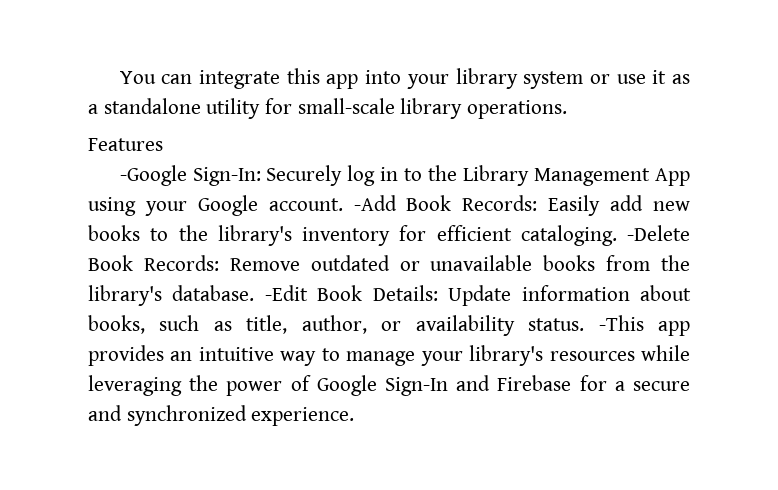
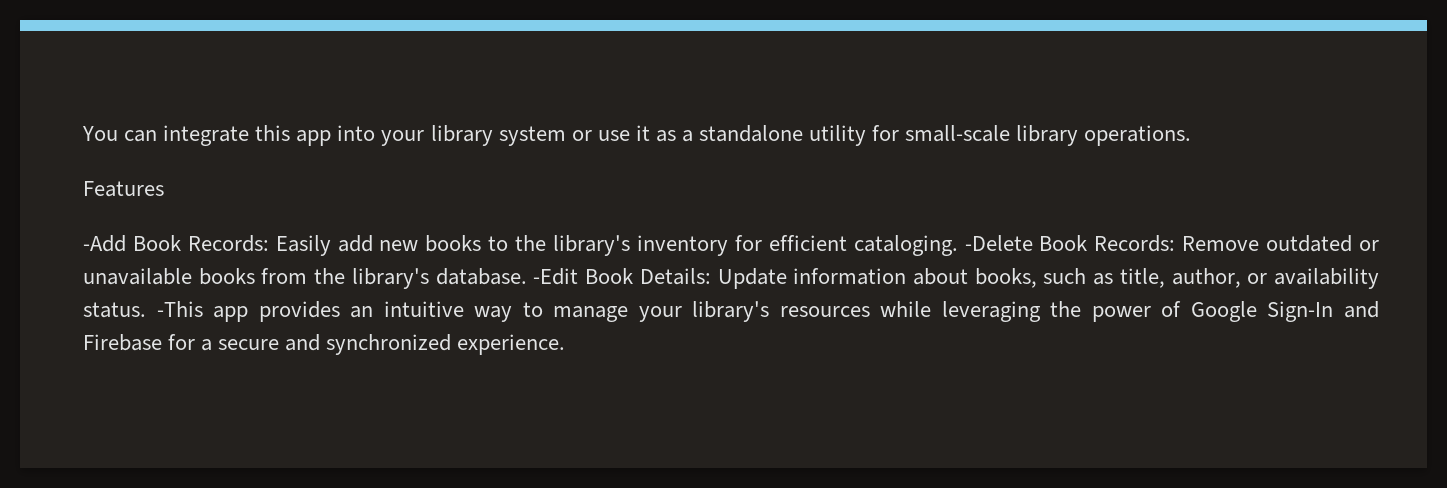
[119,165,690,186] [88,195,343,216] -Google Sign-In: Securely log in to the Library Management App using your Google account. -> (164, 189) none

